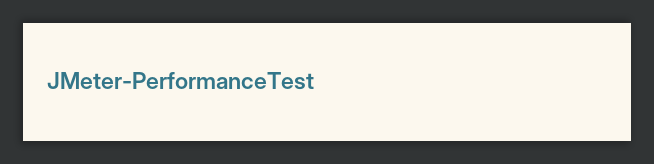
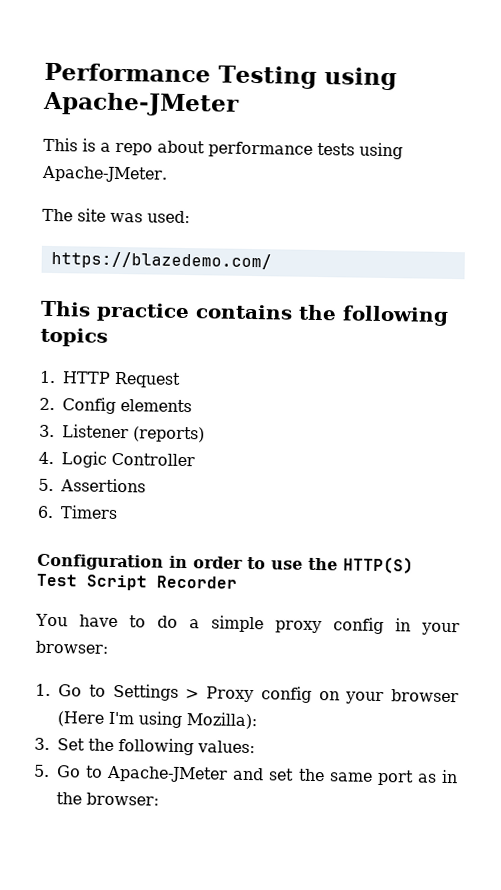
[47,72,314,90] JMeter-PerformanceTest -> [44,62,397,91] [42,91,240,117] [43,137,403,160] [41,165,168,183] [42,208,190,224] [50,250,272,271] [40,300,449,326] [40,327,108,347] [39,370,181,388] [39,397,192,414] [39,424,205,443] [38,451,195,468] [38,478,146,493] [37,505,118,520] [37,553,414,574] [36,573,238,591] [35,613,460,636] [35,640,109,654] [35,683,459,705] [57,711,257,730] [34,737,255,756] [33,764,458,786] [56,792,159,806] Performance Testing using Apache-JMeter // This is a repo about performance tests using Apache-JMeter. // The site was used: // https://blazedemo.com/ // This practice contains the following topics // 1. HTTP Request // 2. Config elements // 3. Listener (reports) // 4. Logic Controller // 5. Assertions // 6. Timers // Configuration in order to use the HTTP(S) Test Script Recorder // You have to do a simple proxy config in your browser: // 1. Go to Settings > Proxy config on your browser (Here I'm using Mozilla): // 3. Set the following values: // 5. Go to Apache-JMeter and set the same port as in the browser:

